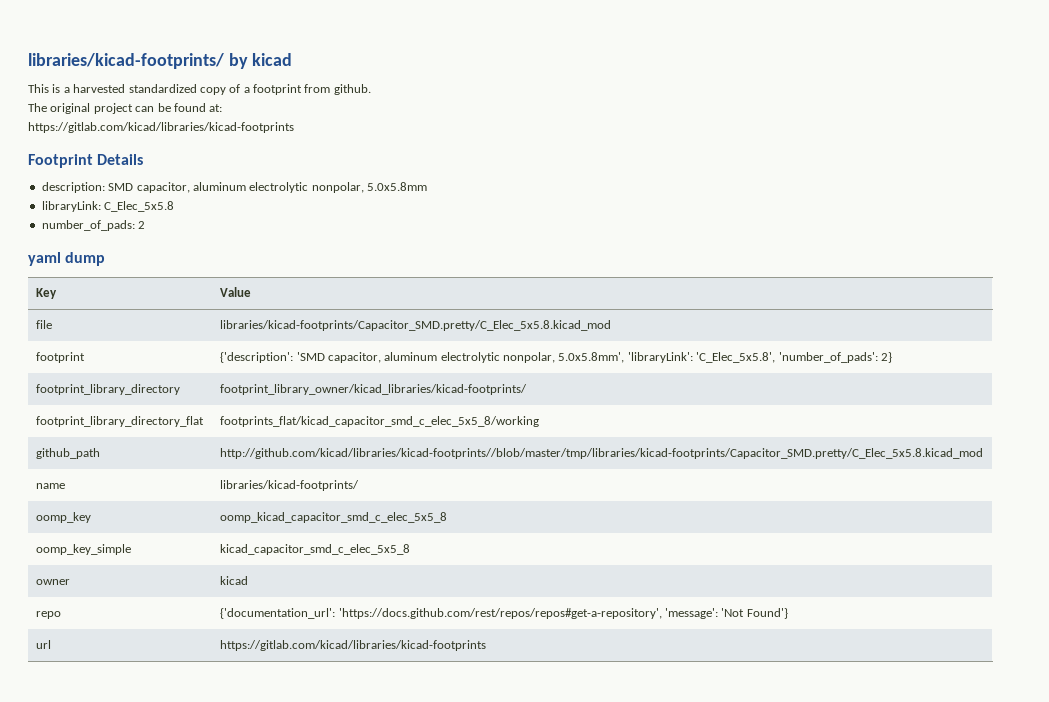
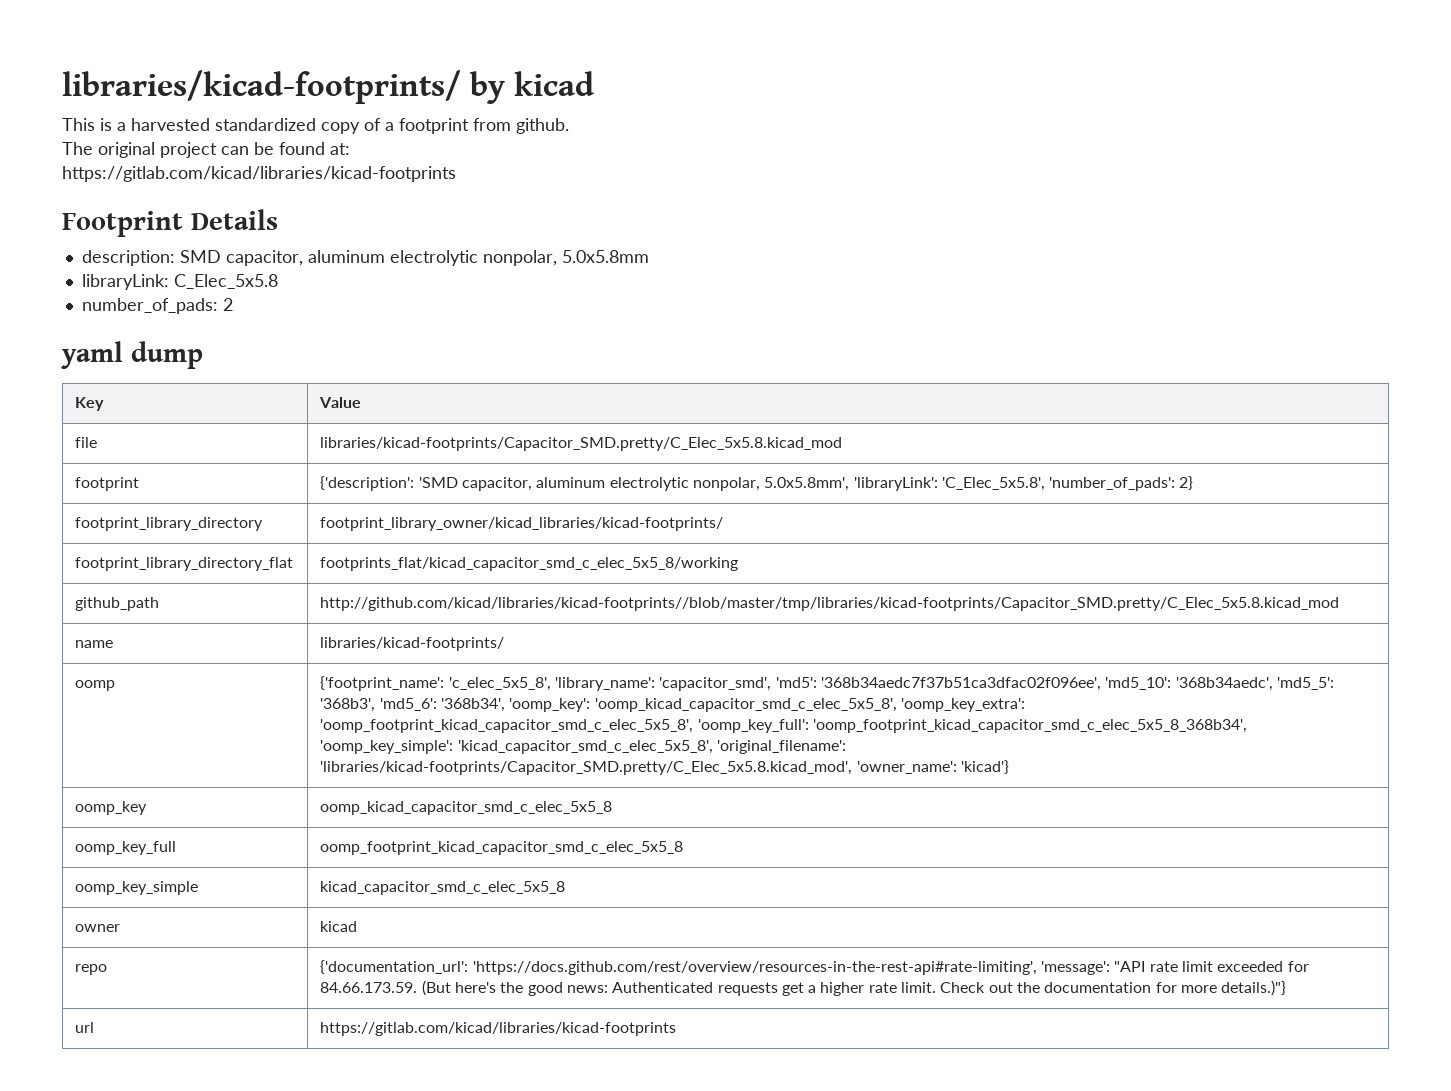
(360, 485) none -> [75,680,116,691] [320,676,1334,691] [320,698,1025,712] [320,719,1247,733] [320,740,846,754] [320,760,1009,775] // oomp | {'footprint_name': 'c_elec_5x5_8', 'library_name': 'capacitor_smd', 'md5': '368b34aedc7f37b51ca3dfac02f096ee', 'md5_10': '368b34aedc', 'md5_5': '368b3', 'md5_6': '368b34', 'oomp_key': 'oomp_kicad_capacitor_smd_c_elec_5x5_8', 'oomp_key_extra': 'oomp_footprint_kicad_capacitor_smd_c_elec_5x5_8', 'oomp_key_full': 'oomp_footprint_kicad_capacitor_smd_c_elec_5x5_8_368b34', 'oomp_key_simple': 'kicad_capacitor_smd_c_elec_5x5_8', 'original_filename': 'libraries/kicad-footprints/Capacitor_SMD.pretty/C_Elec_5x5.8.kicad_mod', 'owner_name': 'kicad'}
(448, 517) none -> [75,841,177,855] [320,841,684,855] // oomp_key_full | oomp_footprint_kicad_capacitor_smd_c_elec_5x5_8
[338,608,788,619] 'https://docs.github.com/rest/repos/repos#get-a-repository', 'message': 'Not Found'} -> [472,961,1309,975] [320,980,1287,996] 'https://docs.github.com/rest/overview/resources-in-the-rest-api#rate-limiting', 'message': "API rate limit exceeded for 84.66.173.59. (But here's the good news: Authenticated requests get a higher rate limit. Check out the documentation for more details.)"}

